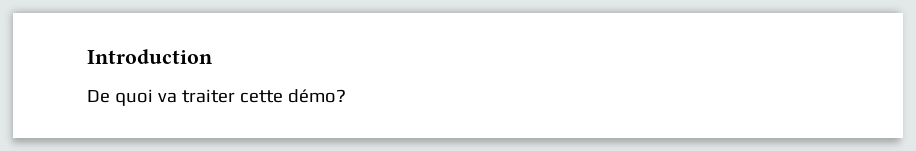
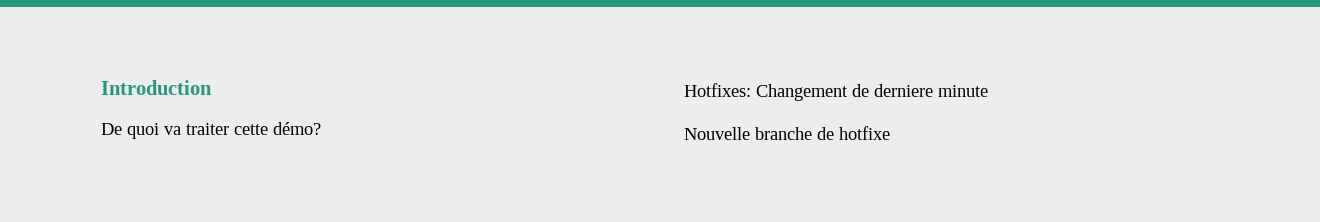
(346, 96) none -> [684,83,988,101] [684,126,890,140] // Hotfixes: Changement de derniere minute // Nouvelle branche de hotfixe

